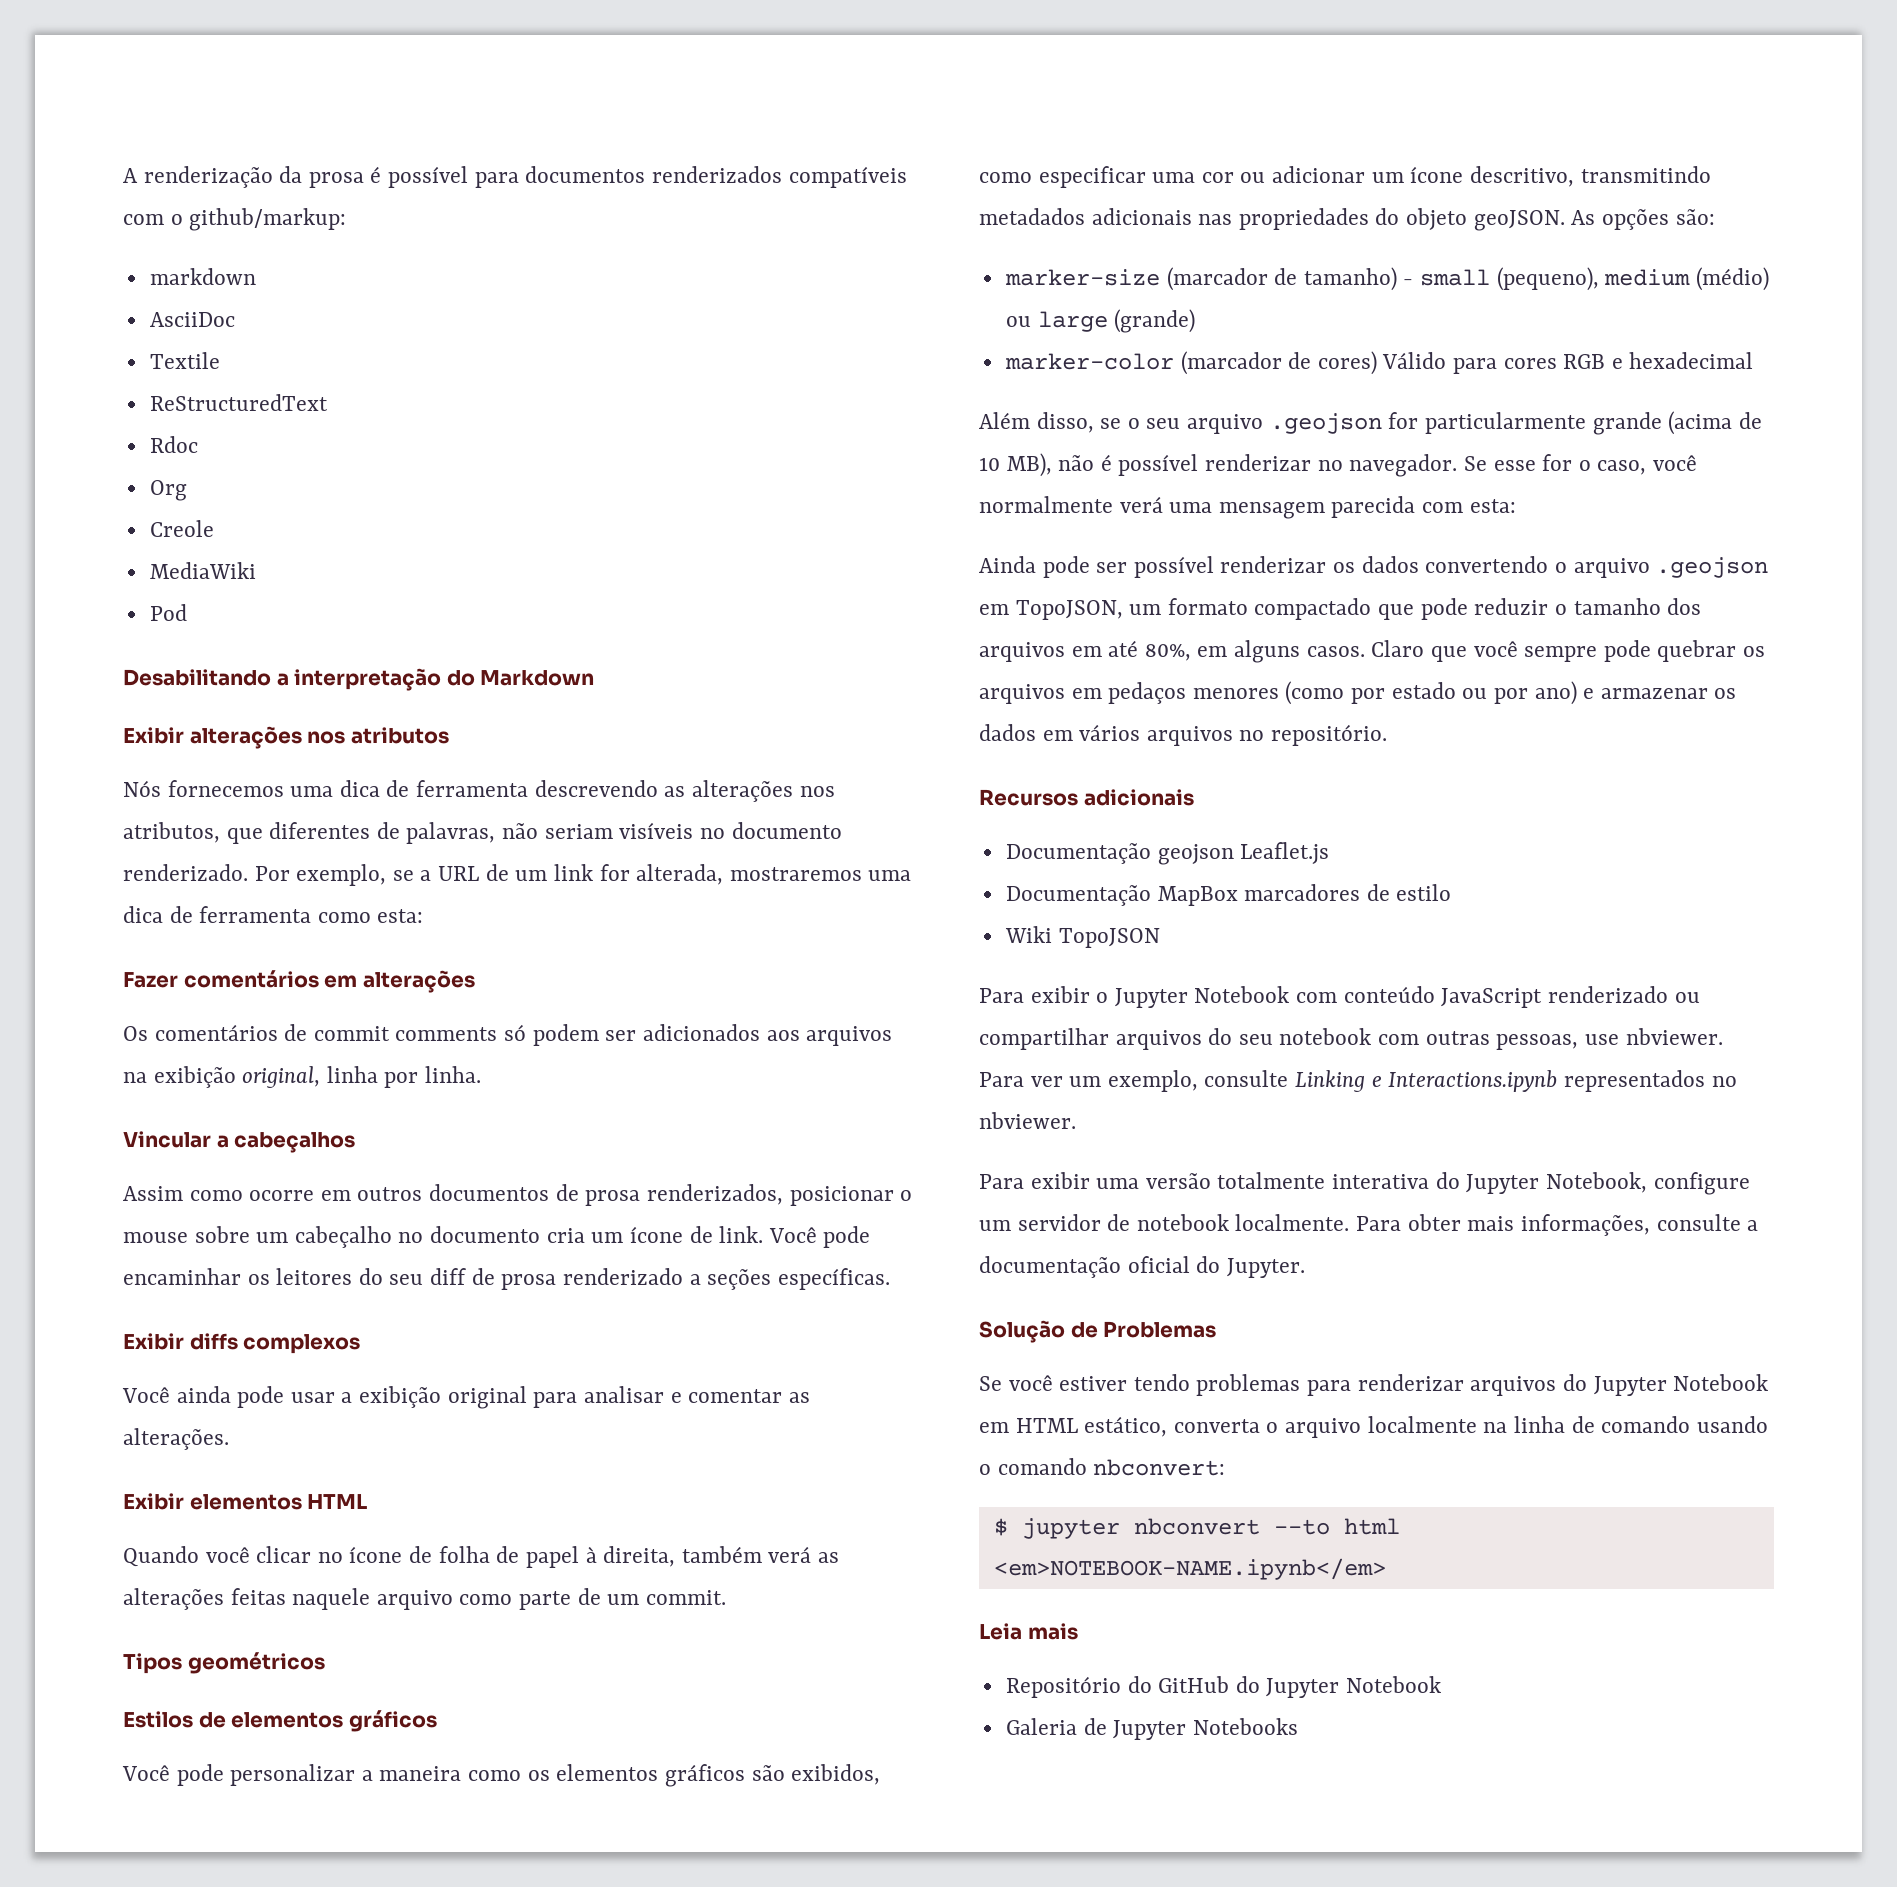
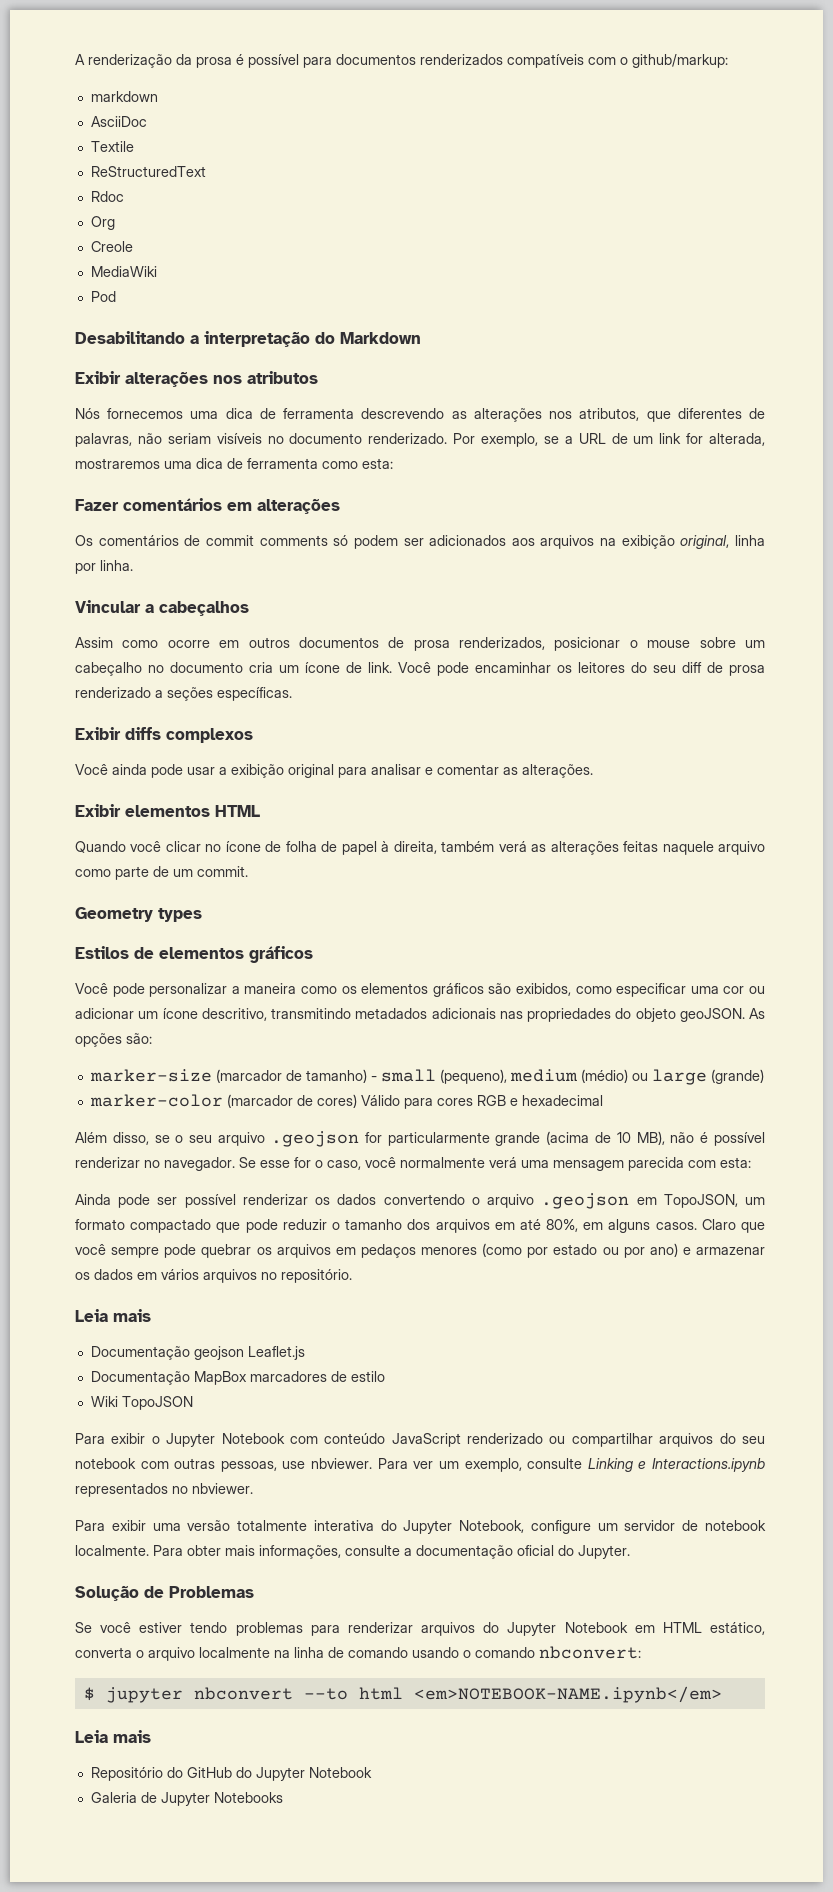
[123,1652,325,1674] Tipos geométricos -> [75,907,202,922] Geometry types
[979,789,1194,806] Recursos adicionais -> [75,1309,151,1322] Leia mais

